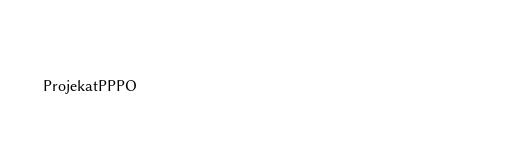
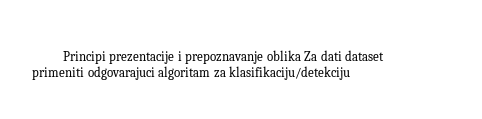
[43,80,137,94] ProjekatPPPO -> [62,50,385,64] [32,66,351,80] Principi prezentacije i prepoznavanje oblika Za dati dataset primeniti odgovarajuci algoritam za klasifikaciju/detekciju

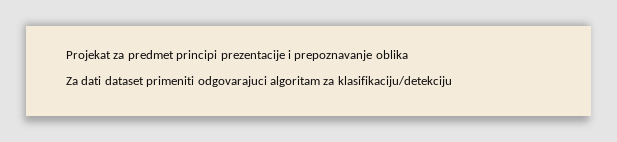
[62,51,106,64] Principi -> [66,50,218,61] Projekat za predmet principi
(301, 55) none -> (408, 54) //

